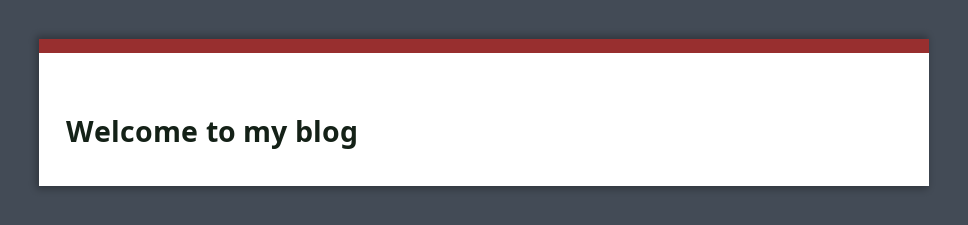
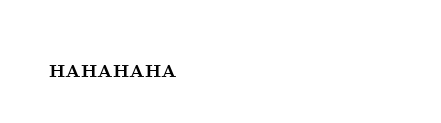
[66,120,359,149] Welcome to my blog -> [49,64,177,77] HAHAHAHA

